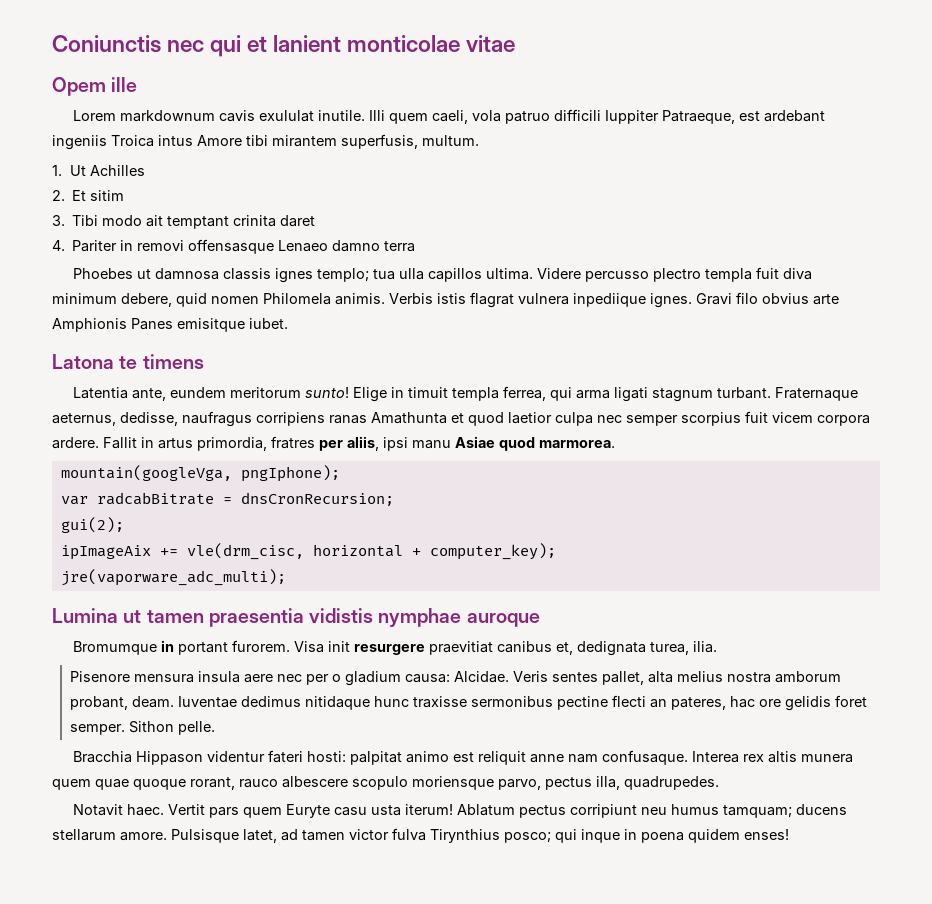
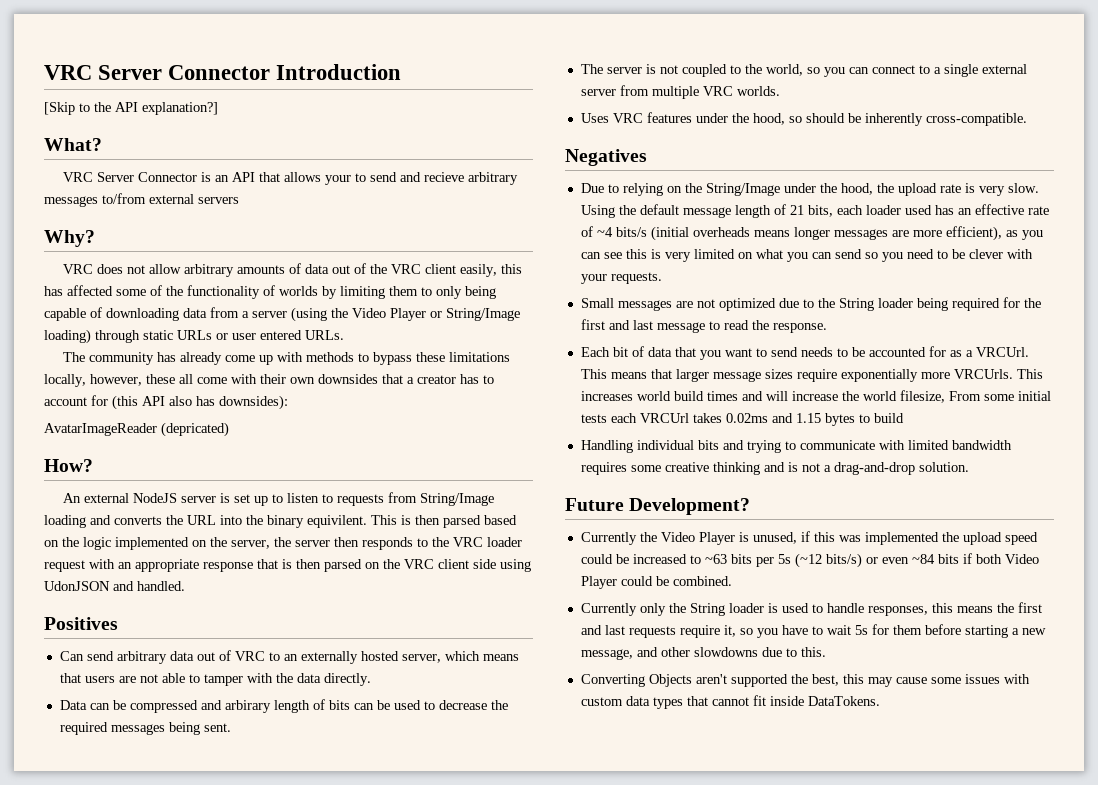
[52,35,516,57] [52,77,138,96] [73,109,826,124] [52,134,479,150] [52,165,145,176] [52,190,125,201] [52,215,316,229] [52,239,416,254] [73,267,813,283] [52,292,839,308] [52,318,288,332] [52,354,204,369] [73,386,859,402] [52,411,870,427] [52,436,615,451] [60,465,340,482] [60,492,394,506] [60,517,124,533] [60,543,556,560] [60,569,286,586] [52,608,540,627] [73,640,718,656] [69,671,841,686] [69,695,867,711] [69,721,215,735] [73,750,854,765] [52,776,719,790] [73,804,848,818] [52,828,789,843] Coniunctis nec qui et lanient monticolae vitae // Opem ille // Lorem markdownum cavis exululat inutile. Illi quem caeli, vola patruo difficili Iuppiter Patraeque, est ardebant ingeniis Troica intus Amore tibi mirantem superfusis, multum. // 1. Ut Achilles // 2. Et sitim // 3. Tibi modo ait temptant crinita daret // 4. Pariter in removi offensasque Lenaeo damno terra // Phoebes ut damnosa classis ignes templo; tua ulla capillos ultima. Videre percusso plectro templa fuit diva minimum debere, quid nomen Philomela animis. Verbis istis flagrat vulnera inpediique ignes. Gravi filo obvius arte Amphionis Panes emisitque iubet. // Latona te timens // Latentia ante, eundem meritorum sunto! Elige in timuit templa ferrea, qui arma ligati stagnum turbant. Fraternaque aeternus, dedisse, naufragus corripiens ranas Amathunta et quod laetior culpa nec semper scorpius fuit vicem corpora ardere. Fallit in artus primordia, fratres per aliis, ipsi manu Asiae quod marmorea. // mountain(googleVga, pngIphone); // var radcabBitrate = dnsCronRecursion; // gui(2); // ipImageAix += vle(drm_cisc, horizontal + computer_key); // jre(vaporware_adc_multi); // Lumina ut tamen praesentia vidistis nymphae auroque // Bromumque in portant furorem. Visa init resurgere praevitiat canibus et, dedignata turea, ilia. // Pisenore mensura insula aere nec per o gladium causa: Alcidae. Veris sentes pallet, alta melius nostra amborum probant, deam. Iuventae dedimus nitidaque hunc traxisse sermonibus pectine flecti an pateres, hac ore gelidis foret semper. Sithon pelle. // Bracchia Hippason videntur fateri hosti: palpitat animo est reliquit anne nam confusaque. Interea rex altis munera quem quae quoque rorant, rauco albescere scopulo moriensque parvo, pectus illa, quadrupedes. // Notavit haec. Vertit pars quem Euryte casu usta iterum! Ablatum pectus corripiunt neu humus tamquam; ducens stellarum amore. Pulsisque latet, ad tamen victor fulva Tirynthius posco; qui inque in poena quidem enses! -> [44,64,402,80] [44,102,218,115] [44,138,102,151] [63,172,519,185] [44,193,239,207] [44,230,95,247] [63,263,523,277] [44,285,496,299] [44,307,520,322] [44,329,344,344] [63,352,511,365] [44,374,494,387] [44,395,288,410] [44,422,229,437] [44,459,93,472] [63,492,495,506] [44,515,517,528] [44,537,522,550] [44,559,531,572] [44,581,185,591] [44,617,118,630] [59,650,519,664] [59,673,371,686] [59,699,508,713] [59,722,231,735] [580,64,1027,77] [580,85,780,99] [580,112,1027,126] [565,149,647,166] [580,183,1039,196] [580,204,1049,218] [580,226,1043,241] [580,249,1033,262] [580,272,662,284] [580,297,1041,311] [580,319,827,333] [580,346,1029,360] [580,369,1043,382] [580,390,1051,403] [580,413,904,426] [580,440,1012,453] [580,462,969,475] [565,498,751,515] [580,531,1038,545] [580,553,1039,568] [580,576,732,589] [580,602,1042,616] [580,624,1046,638] [580,647,826,660] [580,674,1030,687] [580,695,880,709] VRC Server Connector Introduction // [Skip to the API explanation?] // What? // VRC Server Connector is an API that allows your to send and recieve arbitrary messages to/from external servers // Why? // VRC does not allow arbitrary amounts of data out of the VRC client easily, this has affected some of the functionality of worlds by limiting them to only being capable of downloading data from a server (using the Video Player or String/Image loading) through static URLs or user entered URLs. // The community has already come up with methods to bypass these limitations locally, however, these all come with their own downsides that a creator has to account for (this API also has downsides): // AvatarImageReader (depricated) // How? // An external NodeJS server is set up to listen to requests from String/Image loading and converts the URL into the binary equivilent. This is then parsed based on the logic implemented on the server, the server then responds to the VRC loader request with an appropriate response that is then parsed on the VRC client side using UdonJSON and handled. // Positives // Can send arbitrary data out of VRC to an externally hosted server, which means that users are not able to tamper with the data directly. // Data can be compressed and arbirary length of bits can be used to decrease the required messages being sent. // The server is not coupled to the world, so you can connect to a single external server from multiple VRC worlds. // Uses VRC features under the hood, so should be inherently cross-compatible. // Negatives // Due to relying on the String/Image under the hood, the upload rate is very slow. Using the default message length of 21 bits, each loader used has an effective rate of ~4 bits/s (initial overheads means longer messages are more efficient), as you can see this is very limited on what you can send so you need to be clever with your requests. // Small messages are not optimized due to the String loader being required for the first and last message to read the response. // Each bit of data that you want to send needs to be accounted for as a VRCUrl. This means that larger message sizes require exponentially more VRCUrls. This increases world build times and will increase the world filesize, From some initial tests each VRCUrl takes 0.02ms and 1.15 bytes to build // Handling individual bits and trying to communicate with limited bandwidth requires some creative thinking and is not a drag-and-drop solution. // Future Development? // Currently the Video Player is unused, if this was implemented the upload speed could be increased to ~63 bits per 5s (~12 bits/s) or even ~84 bits if both Video Player could be combined. // Currently only the String loader is used to handle responses, this means the first and last requests require it, so you have to wait 5s for them before starting a new message, and other slowdowns due to this. // Converting Objects aren't supported the best, this may cause some issues with custom data types that cannot fit inside DataTokens.

